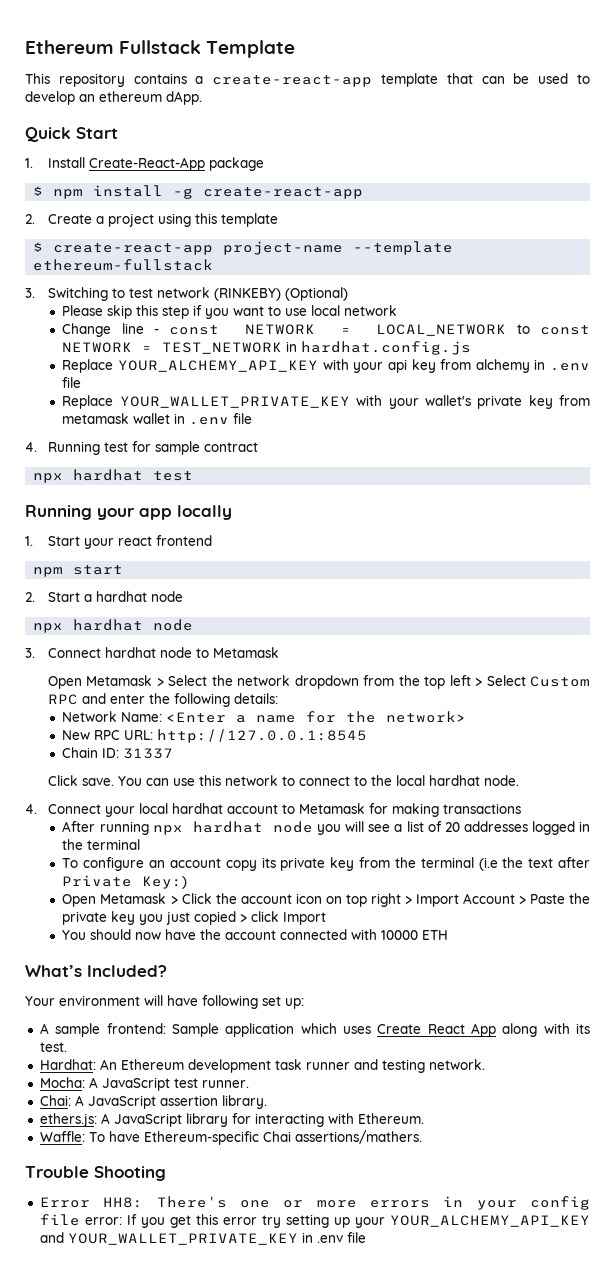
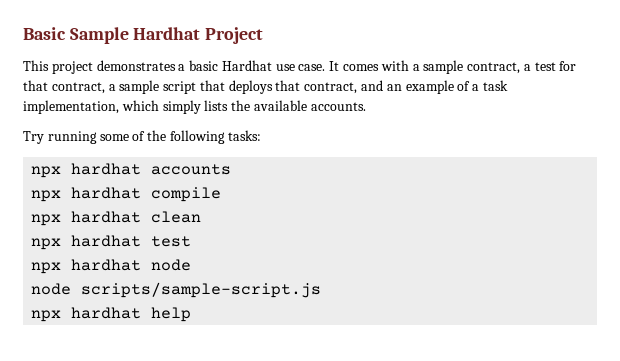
[25,40,296,58] [25,73,590,87] [25,91,202,105] [25,127,118,142] [25,157,264,171] [33,185,364,199] [25,213,278,227] [33,241,454,255] [33,259,214,271] [25,287,348,301] [62,305,398,319] [62,323,590,337] [62,341,472,355] [62,359,591,373] [62,377,82,388] [62,395,591,409] [62,413,253,425] [25,441,258,455] [33,469,194,483] [25,505,232,520] [25,535,212,549] [33,565,124,577] [25,591,183,602] [33,619,194,633] [25,647,279,658] [47,675,590,689] [47,693,278,707] [62,711,467,723] [62,729,368,743] [62,747,174,759] [47,775,519,786] [25,803,521,817] [62,821,590,835] [62,839,141,850] [62,857,591,871] [62,875,188,889] [62,893,591,907] [62,911,327,925] [62,929,449,940] [25,965,167,977] [25,995,304,1009] [39,1023,590,1037] [39,1042,67,1052] [39,1059,485,1073] [39,1077,249,1091] [39,1095,267,1109] [39,1113,424,1127] [39,1130,422,1145] [25,1166,166,1181] [39,1196,591,1210] [39,1214,590,1228] [39,1232,366,1245] Ethereum Fullstack Template // This repository contains a create-react-app template that can be used to develop an ethereum dApp. // Quick Start // 1. Install Create-React-App package // $ npm install -g create-react-app // 2. Create a project using this template // $ create-react-app project-name --template ethereum-fullstack // 3. Switching to test network (RINKEBY) (Optional) // Please skip this step if you want to use local network // Change line - const NETWORK = LOCAL_NETWORK to const NETWORK = TEST_NETWORK in hardhat.config.js // Replace YOUR_ALCHEMY_API_KEY with your api key from alchemy in .env file // Replace YOUR_WALLET_PRIVATE_KEY with your wallet's private key from metamask wallet in .env file // 4. Running test for sample contract // npx hardhat test // Running your app locally // 1. Start your react frontend // npm start // 2. Start a hardhat node // npx hardhat node // 3. Connect hardhat node to Metamask // Open Metamask > Select the network dropdown from the top left > Select Custom RPC and enter the following details: // Network Name: <Enter a name for the network> // New RPC URL: http://127.0.0.1:8545 // Chain ID: 31337 // Click save. You can use this network to connect to the local hardhat node. // 4. Connect your local hardhat account to Metamask for making transactions // After running npx hardhat node you will see a list of 20 addresses logged in the terminal // To configure an account copy its private key from the terminal (i.e the text after Private Key:) // Open Metamask > Click the account icon on top right > Import Account > Paste the private key you just copied > click Import // You should now have the account connected with 10000 ETH // What’s Included? // Your environment will have following set up: // A sample frontend: Sample application which uses Create React App along with its test. // Hardhat: An Ethereum development task runner and testing network. // Mocha: A JavaScript test runner. // Chai: A JavaScript assertion library. // ethers.js: A JavaScript library for interacting with Ethereum. // Waffle: To have Ethereum-specific Chai assertions/mathers. // Trouble Shooting // Error HH8: There's one or more errors in your config file error: If you get this error try setting up your YOUR_ALCHEMY_API_KEY and YOUR_WALLET_PRIVATE_KEY in .env file -> [23,27,264,44] [23,60,577,74] [23,80,508,94] [23,100,366,114] [23,130,261,144] [31,163,232,178] [31,187,222,202] [31,211,202,226] [31,235,192,250] [31,259,192,274] [31,282,322,298] [31,307,192,322] Basic Sample Hardhat Project // This project demonstrates a basic Hardhat use case. It comes with a sample contract, a test for that contract, a sample script that deploys that contract, and an example of a task implementation, which simply lists the available accounts. // Try running some of the following tasks: // npx hardhat accounts // npx hardhat compile // npx hardhat clean // npx hardhat test // npx hardhat node // node scripts/sample-script.js // npx hardhat help

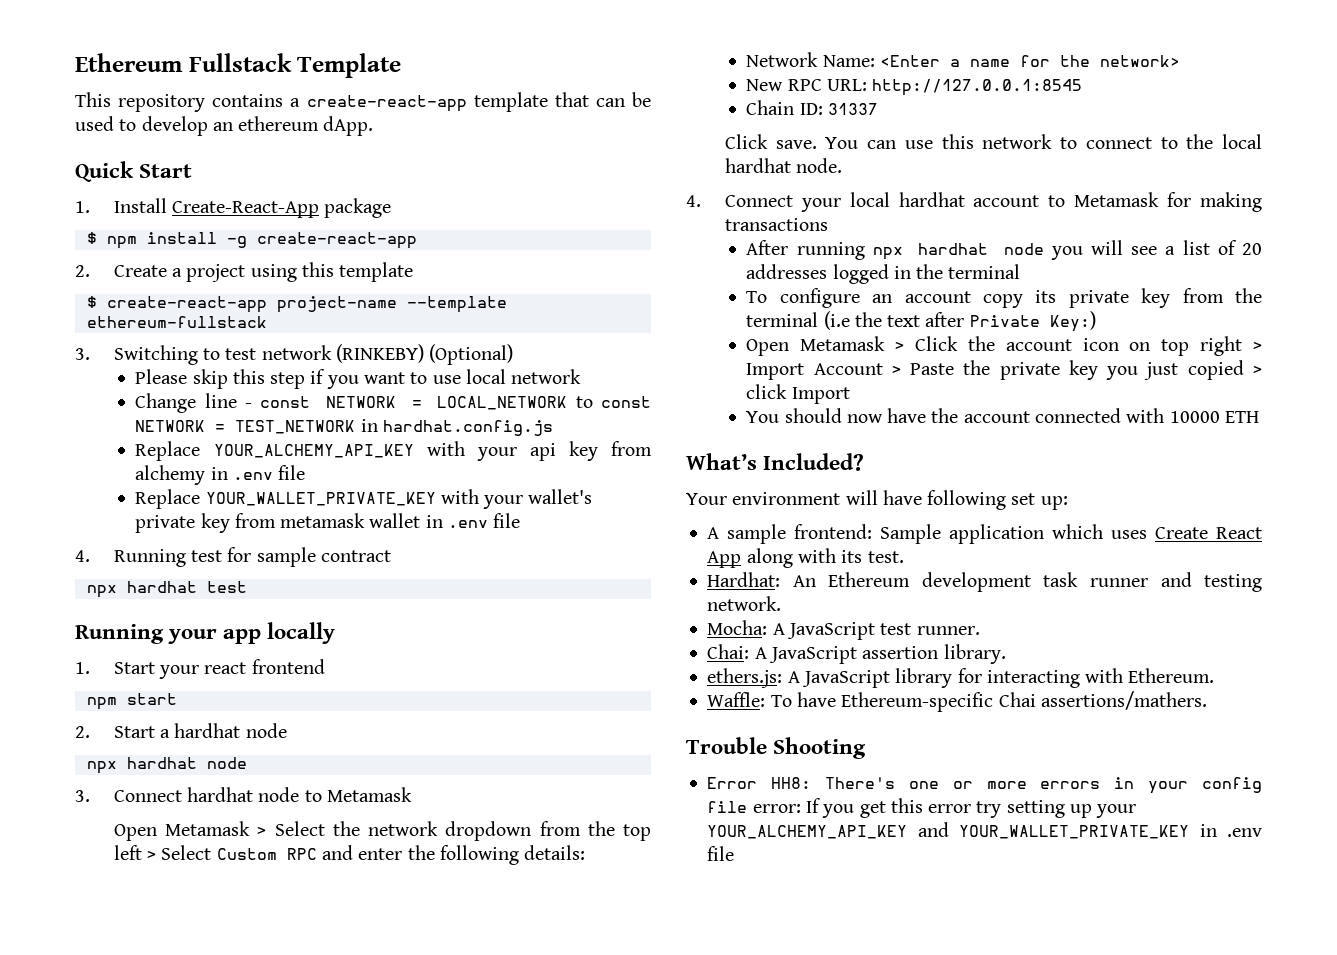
[23,27,264,44] [23,60,577,74] [23,80,508,94] [23,100,366,114] [23,130,261,144] [31,163,232,178] [31,187,222,202] [31,211,202,226] [31,235,192,250] [31,259,192,274] [31,282,322,298] [31,307,192,322] Basic Sample Hardhat Project // This project demonstrates a basic Hardhat use case. It comes with a sample contract, a test for that contract, a sample script that deploys that contract, and an example of a task implementation, which simply lists the available accounts. // Try running some of the following tasks: // npx hardhat accounts // npx hardhat compile // npx hardhat clean // npx hardhat test // npx hardhat node // node scripts/sample-script.js // npx hardhat help -> [75,53,402,78] [75,92,651,112] [75,116,374,136] [75,161,193,182] [75,198,392,218] [86,232,417,249] [75,262,414,282] [86,296,507,313] [86,316,267,328] [75,344,514,365] [135,369,582,389] [135,393,651,413] [135,419,553,436] [135,441,653,461] [135,465,306,485] [135,489,593,509] [135,513,521,533] [75,547,392,567] [86,581,247,598] [75,622,336,644] [75,659,325,679] [86,693,177,710] [75,723,287,738] [86,757,247,774] [75,787,413,802] [113,821,652,841] [113,845,586,865] [746,52,1180,67] [746,79,1083,96] [746,100,878,115] [724,134,1262,149] [724,158,843,173] [686,192,1262,212] [724,218,828,231] [746,240,1262,260] [746,264,1021,284] [746,288,1262,308] [746,311,1096,332] [746,336,1262,356] [746,360,1262,380] [746,384,850,404] [746,408,1259,423] [686,453,865,471] [686,490,1068,510] [707,524,1262,544] [707,548,904,568] [707,572,1262,592] [707,596,782,611] [707,620,980,640] [707,644,1006,664] [707,668,1215,688] [707,691,1207,712] [686,737,867,759] [707,777,1262,794] [707,798,1137,818] [707,822,1262,839] [707,846,735,861] Ethereum Fullstack Template // This repository contains a create-react-app template that can be used to develop an ethereum dApp. // Quick Start // 1. Install Create-React-App package // $ npm install -g create-react-app // 2. Create a project using this template // $ create-react-app project-name --template ethereum-fullstack // 3. Switching to test network (RINKEBY) (Optional) // Please skip this step if you want to use local network // Change line - const NETWORK = LOCAL_NETWORK to const NETWORK = TEST_NETWORK in hardhat.config.js // Replace YOUR_ALCHEMY_API_KEY with your api key from alchemy in .env file // Replace YOUR_WALLET_PRIVATE_KEY with your wallet's private key from metamask wallet in .env file // 4. Running test for sample contract // npx hardhat test // Running your app locally // 1. Start your react frontend // npm start // 2. Start a hardhat node // npx hardhat node // 3. Connect hardhat node to Metamask // Open Metamask > Select the network dropdown from the top left > Select Custom RPC and enter the following details: // Network Name: <Enter a name for the network> // New RPC URL: http://127.0.0.1:8545 // Chain ID: 31337 // Click save. You can use this network to connect to the local hardhat node. // 4. Connect your local hardhat account to Metamask for making transactions // After running npx hardhat node you will see a list of 20 addresses logged in the terminal // To configure an account copy its private key from the terminal (i.e the text after Private Key:) // Open Metamask > Click the account icon on top right > Import Account > Paste the private key you just copied > click Import // You should now have the account connected with 10000 ETH // What’s Included? // Your environment will have following set up: // A sample frontend: Sample application which uses Create React App along with its test. // Hardhat: An Ethereum development task runner and testing network. // Mocha: A JavaScript test runner. // Chai: A JavaScript assertion library. // ethers.js: A JavaScript library for interacting with Ethereum. // Waffle: To have Ethereum-specific Chai assertions/mathers. // Trouble Shooting // Error HH8: There's one or more errors in your config file error: If you get this error try setting up your YOUR_ALCHEMY_API_KEY and YOUR_WALLET_PRIVATE_KEY in .env file

